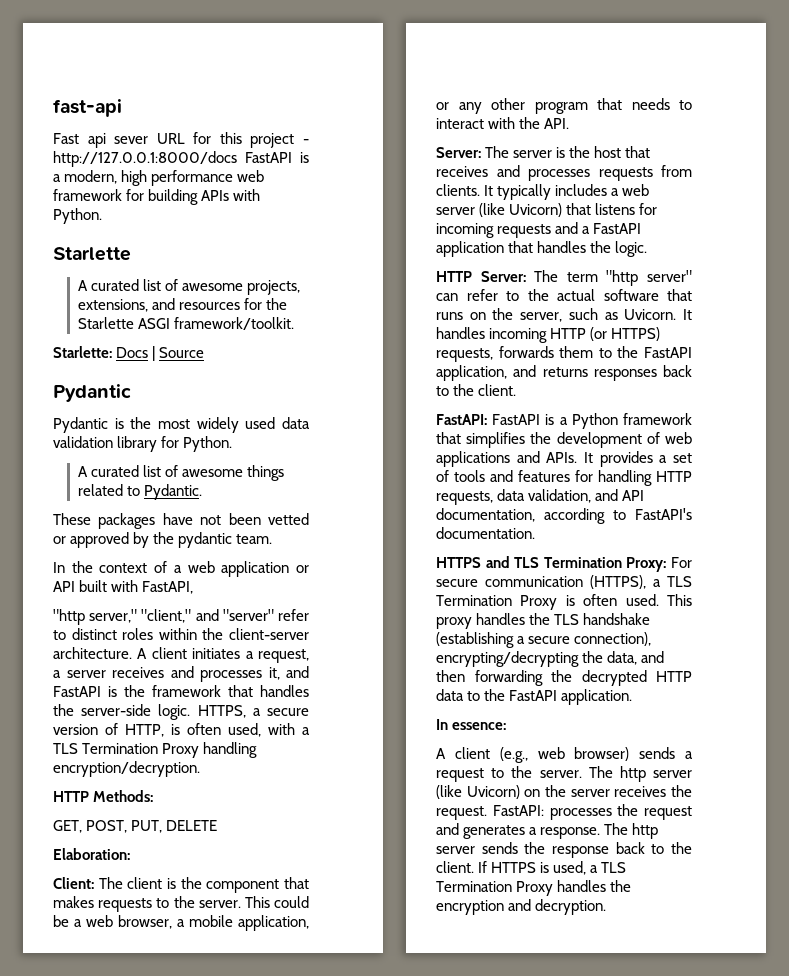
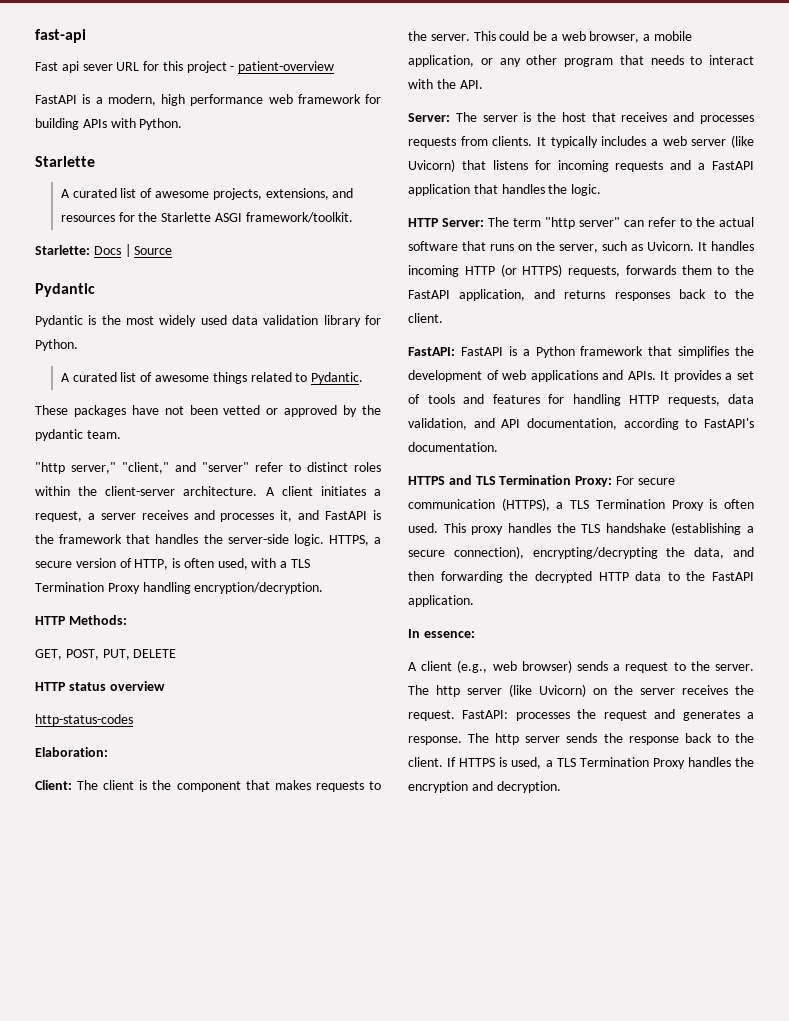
[53,151,237,167] http://127.0.0.1:8000/docs -> [238,61,335,73] patient-overview //
[53,561,309,577] [53,580,194,594] // In the context of a web application or API built with FastAPI, -> (121, 434) none
(218, 825) none -> [35,681,165,691] [35,714,133,726] // HTTP status overview // http-status-codes

